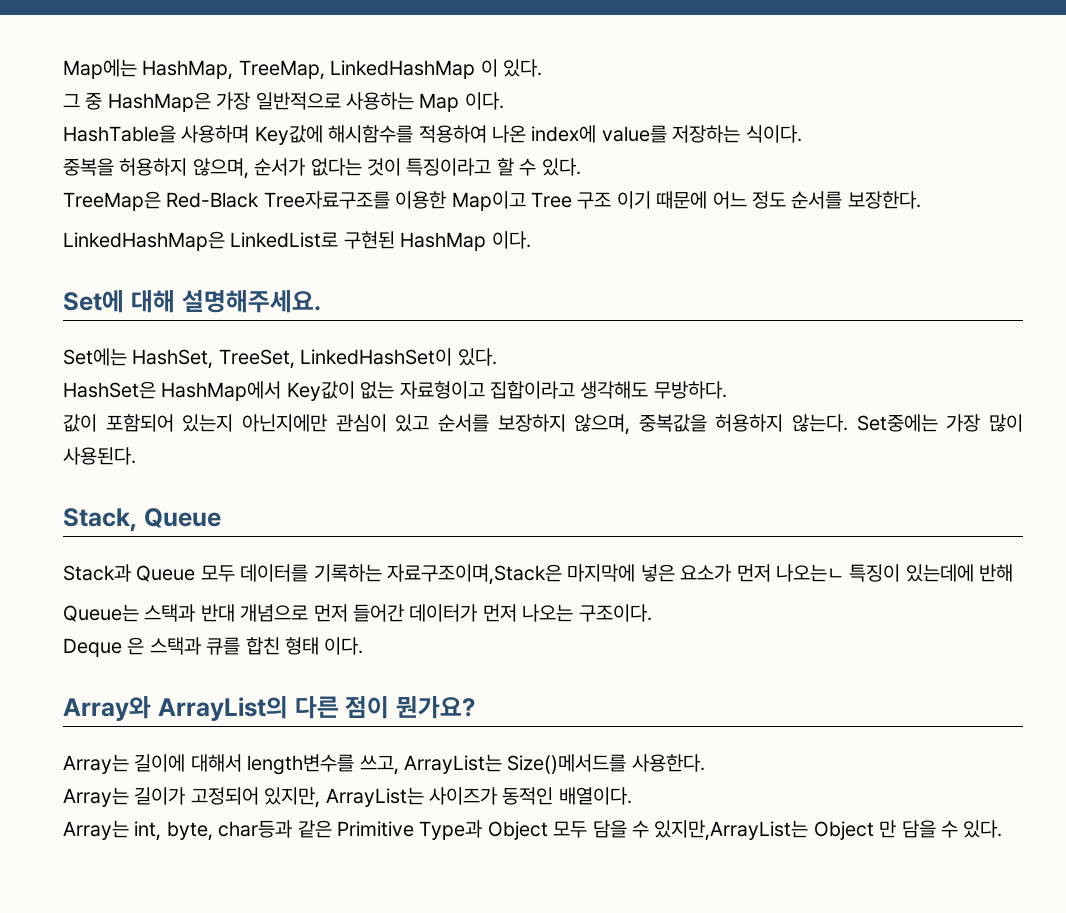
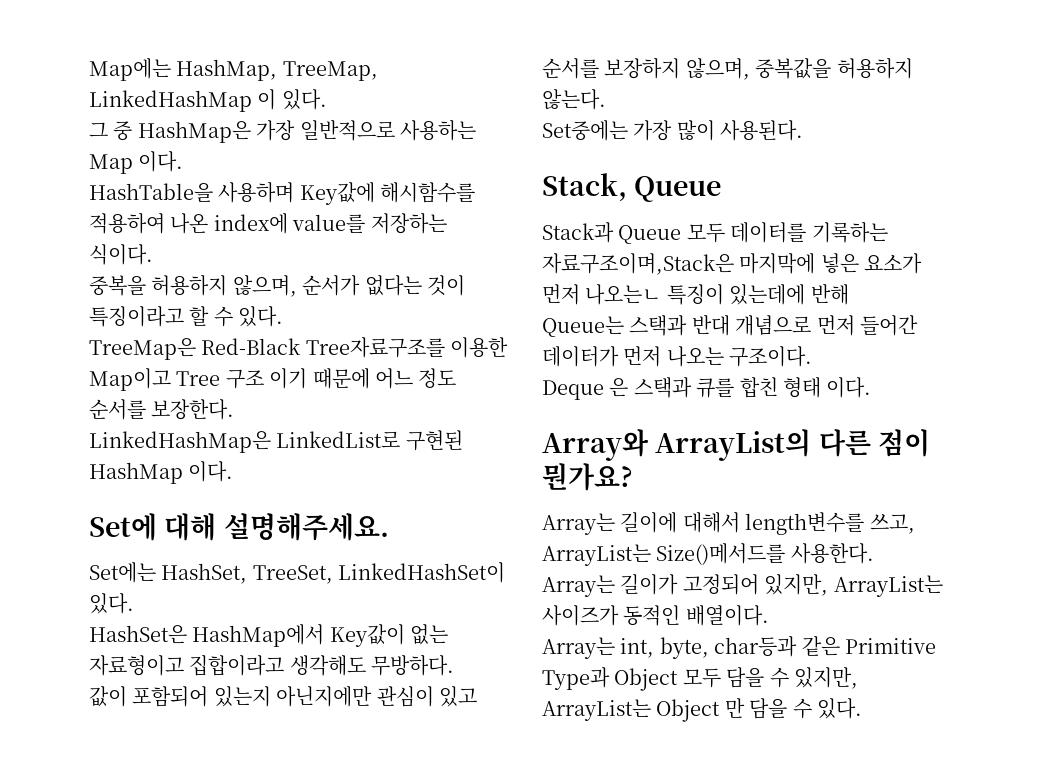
(849, 423) none -> (606, 99) //
[654,820,809,841] 있지만,ArrayList는 -> [794,667,858,689] [542,699,651,721] 있지만, ArrayList는

